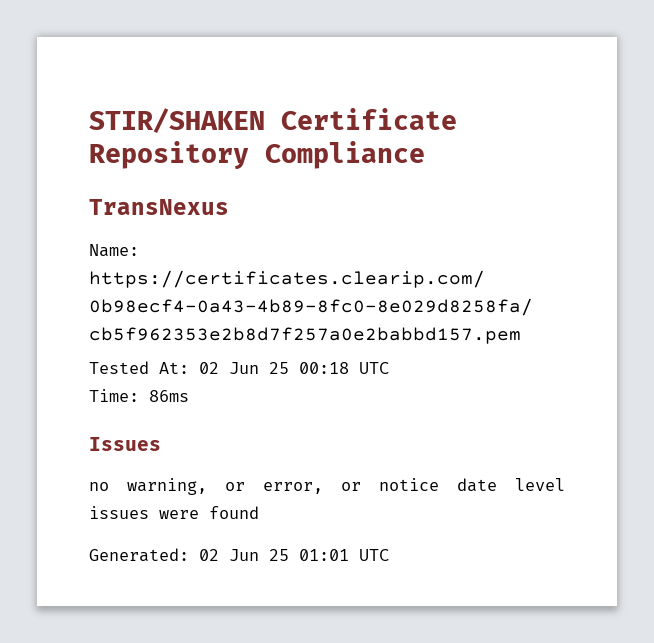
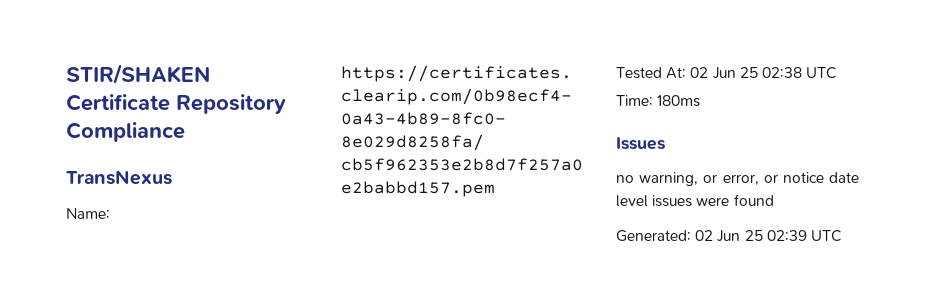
[299,362,349,374] 00:18 -> [761,67,802,78] 02:38
[149,390,189,402] 86ms -> [657,95,701,107] 180ms
[299,549,349,561] 01:01 -> [766,230,807,241] 02:39

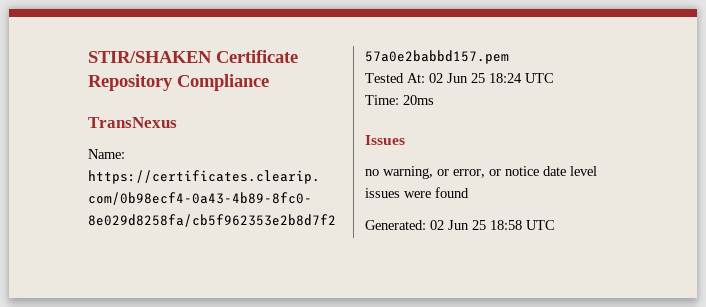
[761,67,802,78] 02:38 -> [489,73,522,83] 18:24
[657,95,701,107] 180ms -> [403,95,434,105] 20ms
[766,230,807,241] 02:39 -> [490,220,522,230] 18:58

